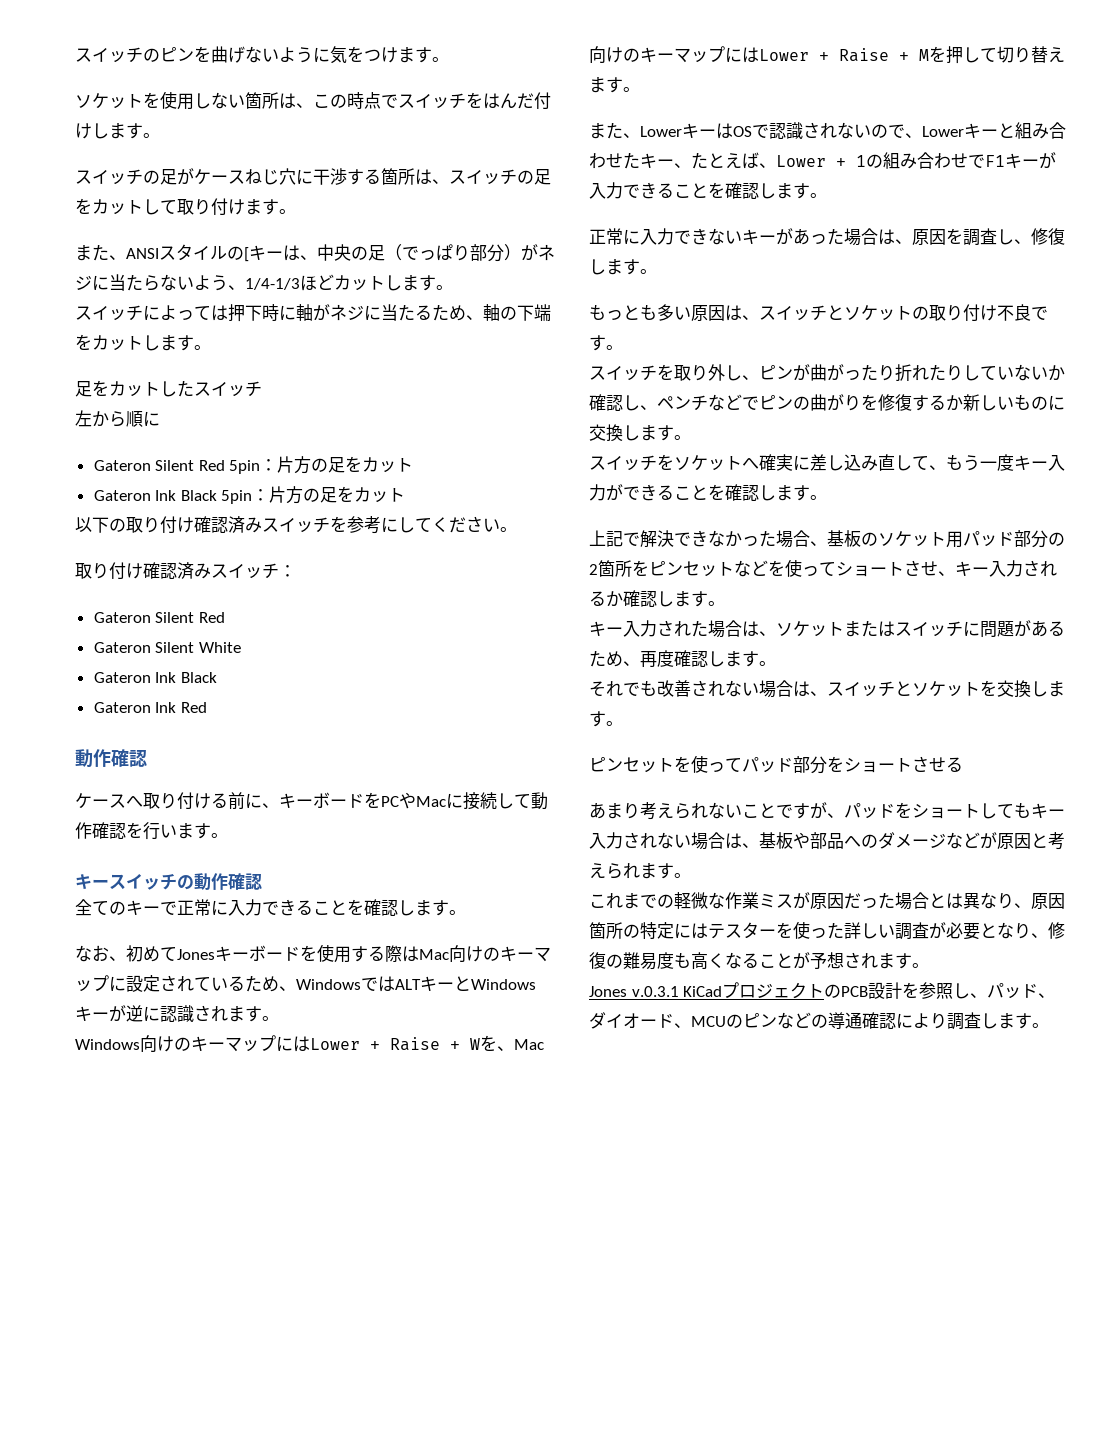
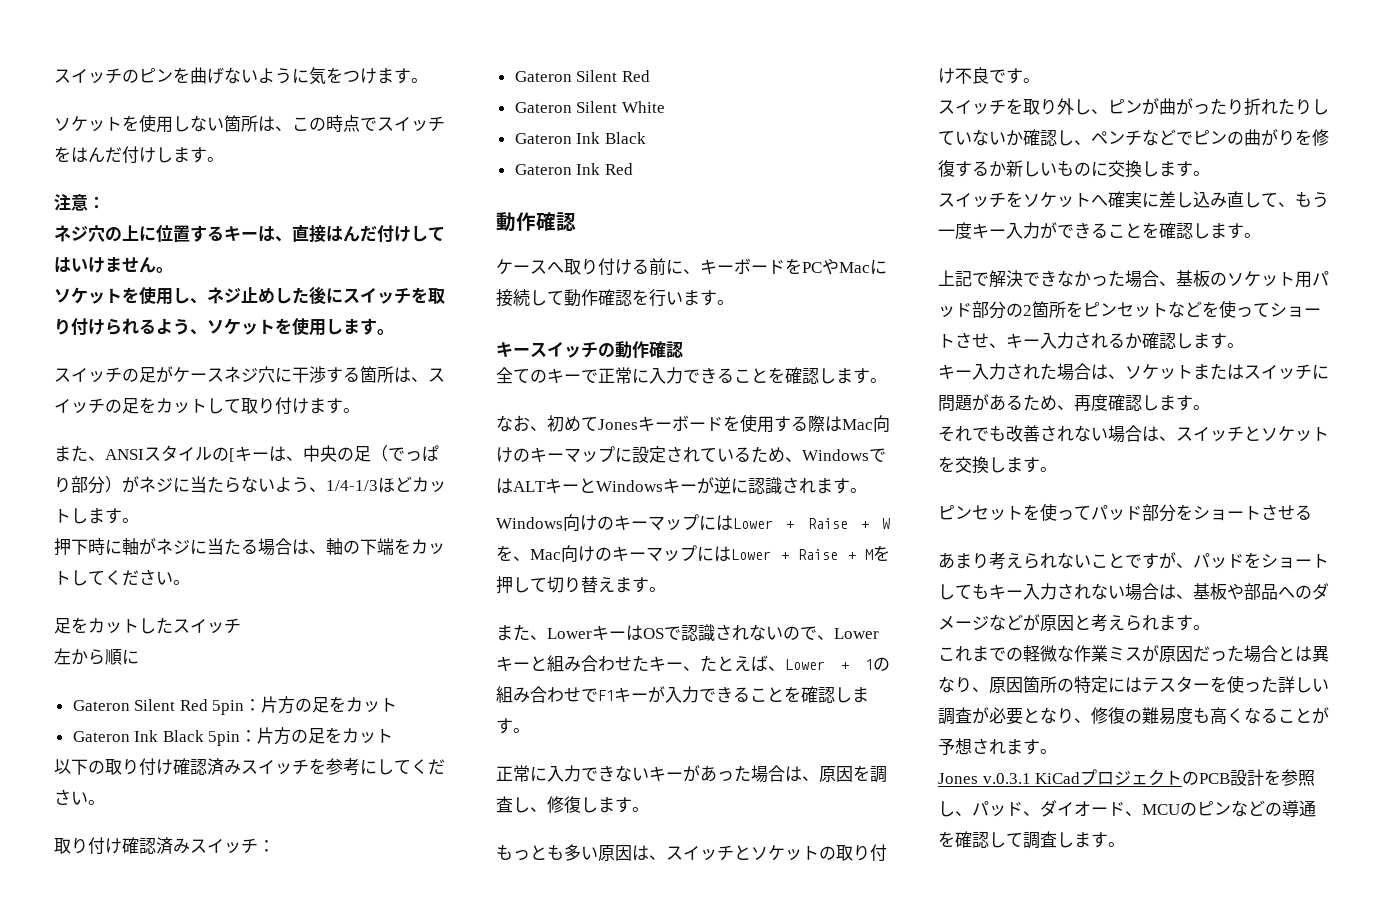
(160, 135) none -> [54,194,105,211] [54,225,445,243] [54,257,173,273] [54,286,445,305] [54,318,394,336] // 注意： // ネジ穴の上に位置するキーは、直接はんだ付けしてはいけません。 // ソケットを使用し、ネジ止めした後にスイッチを取り付けられるよう、ソケットを使用します。
[245,169,279,185] ねじ -> [224,366,258,383] ネジ
[75,305,228,321] スイッチによっては -> (139, 520) none
[432,304,466,321] ため -> [258,538,309,556] 場合は
[160,335,194,351] ます -> [88,569,173,586] てください
[862,1012,947,1029] 確認により -> [938,831,1023,848] を確認して

